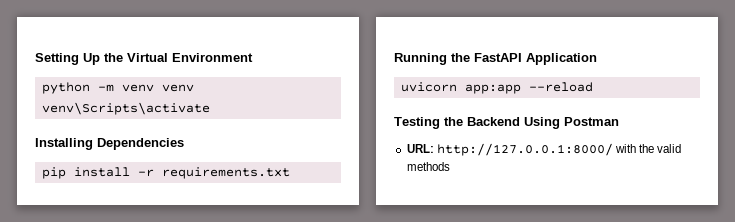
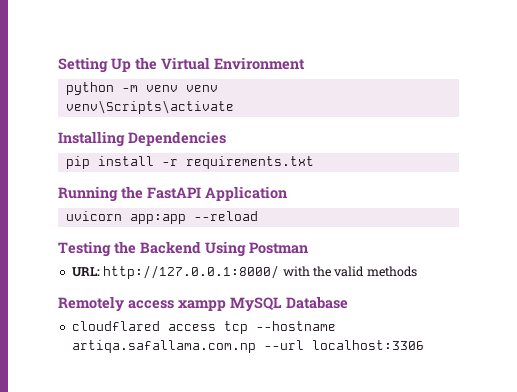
(450, 166) none -> [58,296,348,312] [71,321,336,334] [71,340,424,353] // Remotely access xampp MySQL Database // cloudflared access tcp --hostname artiqa.safallama.com.np --url localhost:3306

